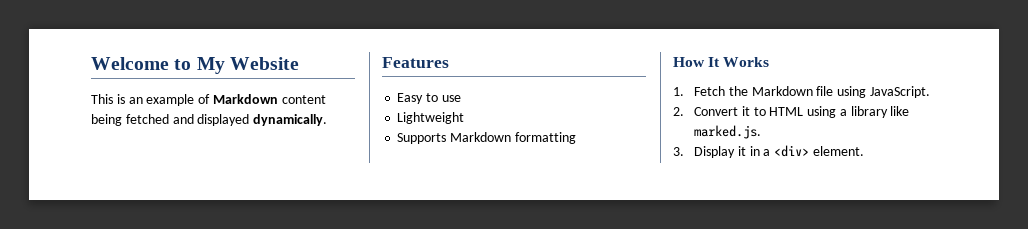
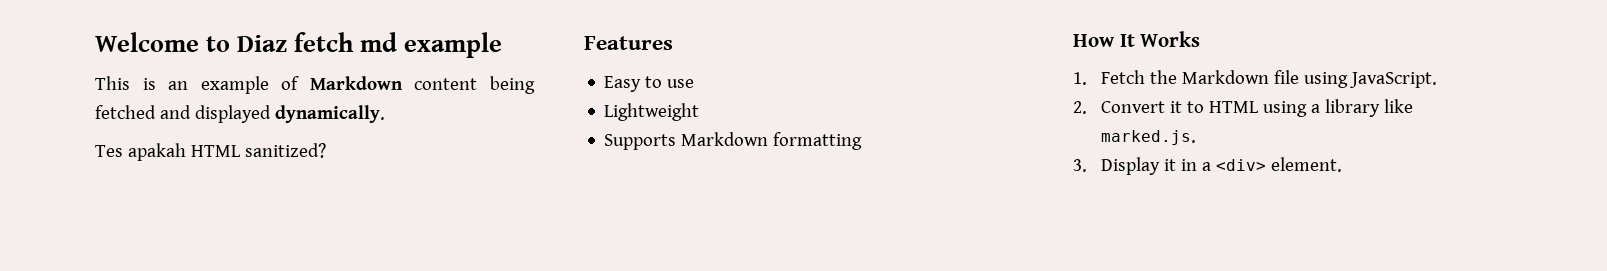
[196,57,299,74] My Website -> [237,32,503,58] Diaz fetch md example
(328, 120) none -> [95,143,326,161] // Tes apakah HTML sanitized?

